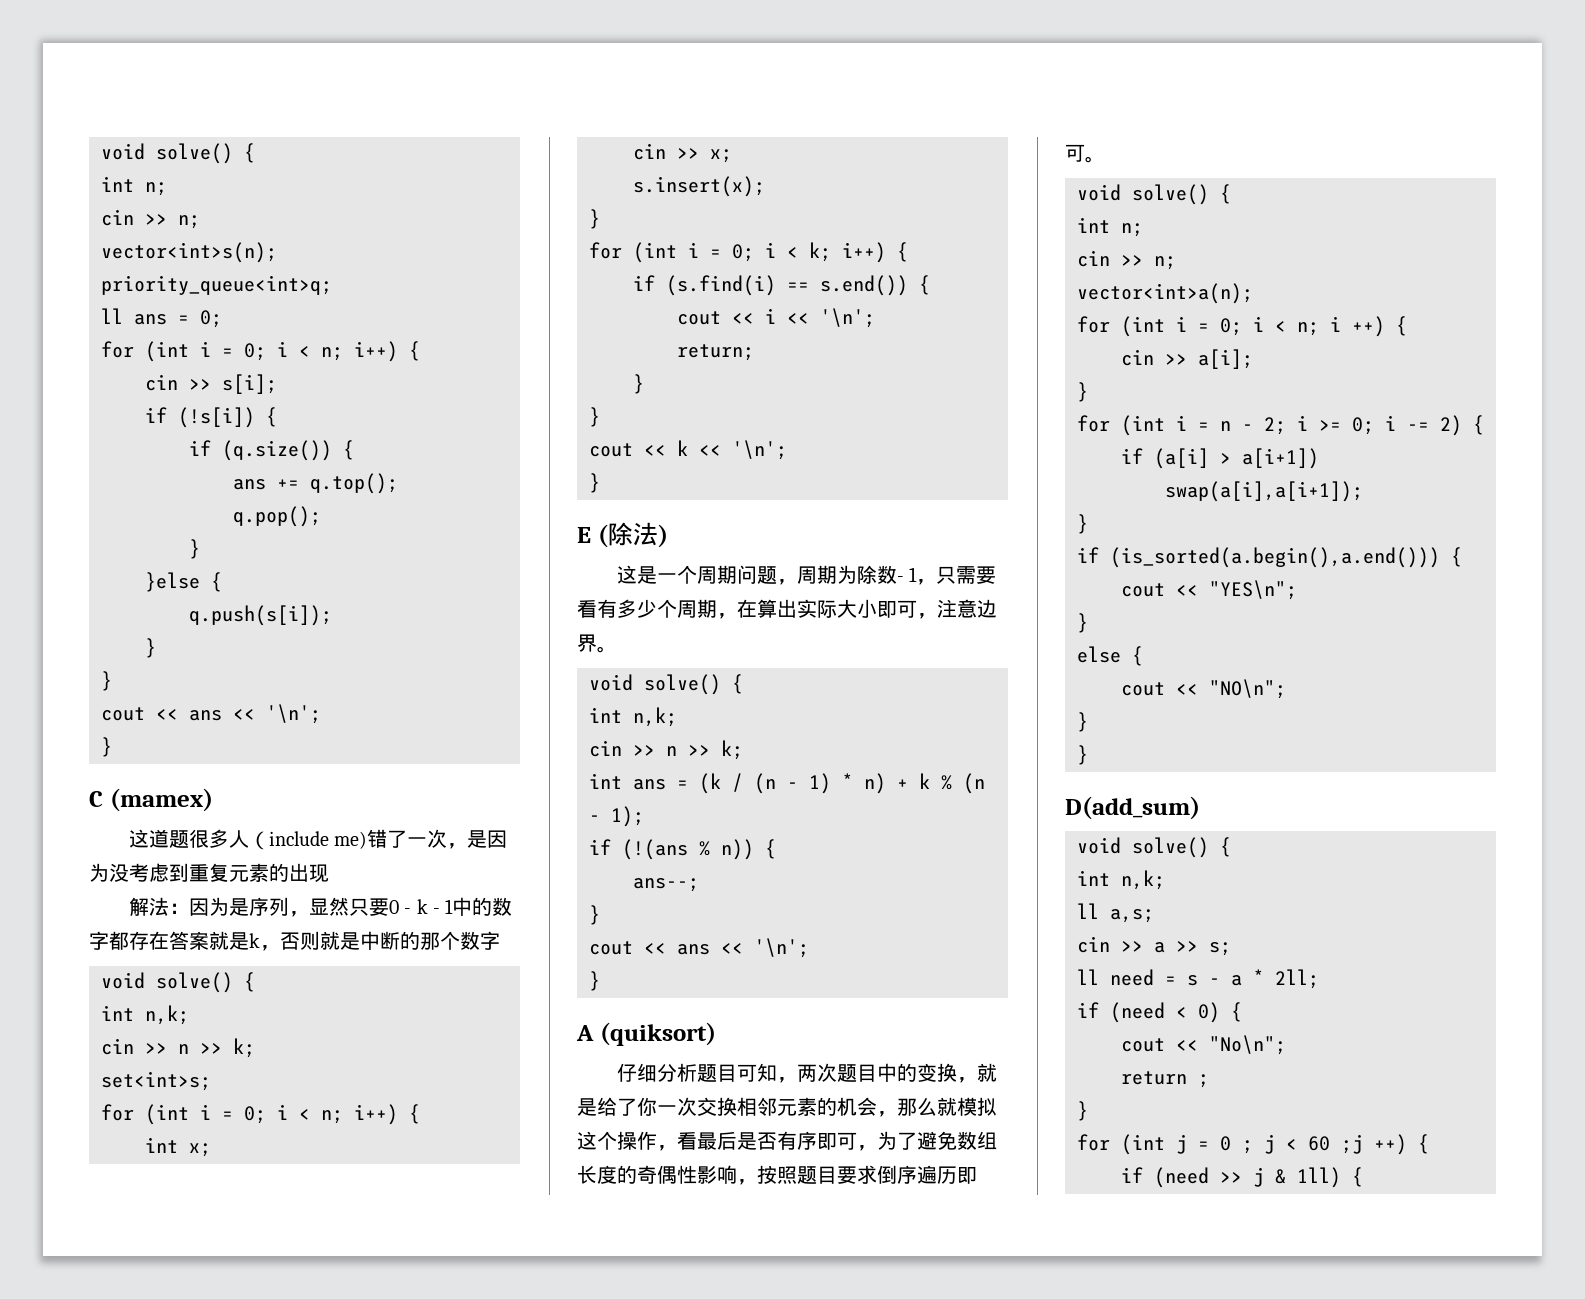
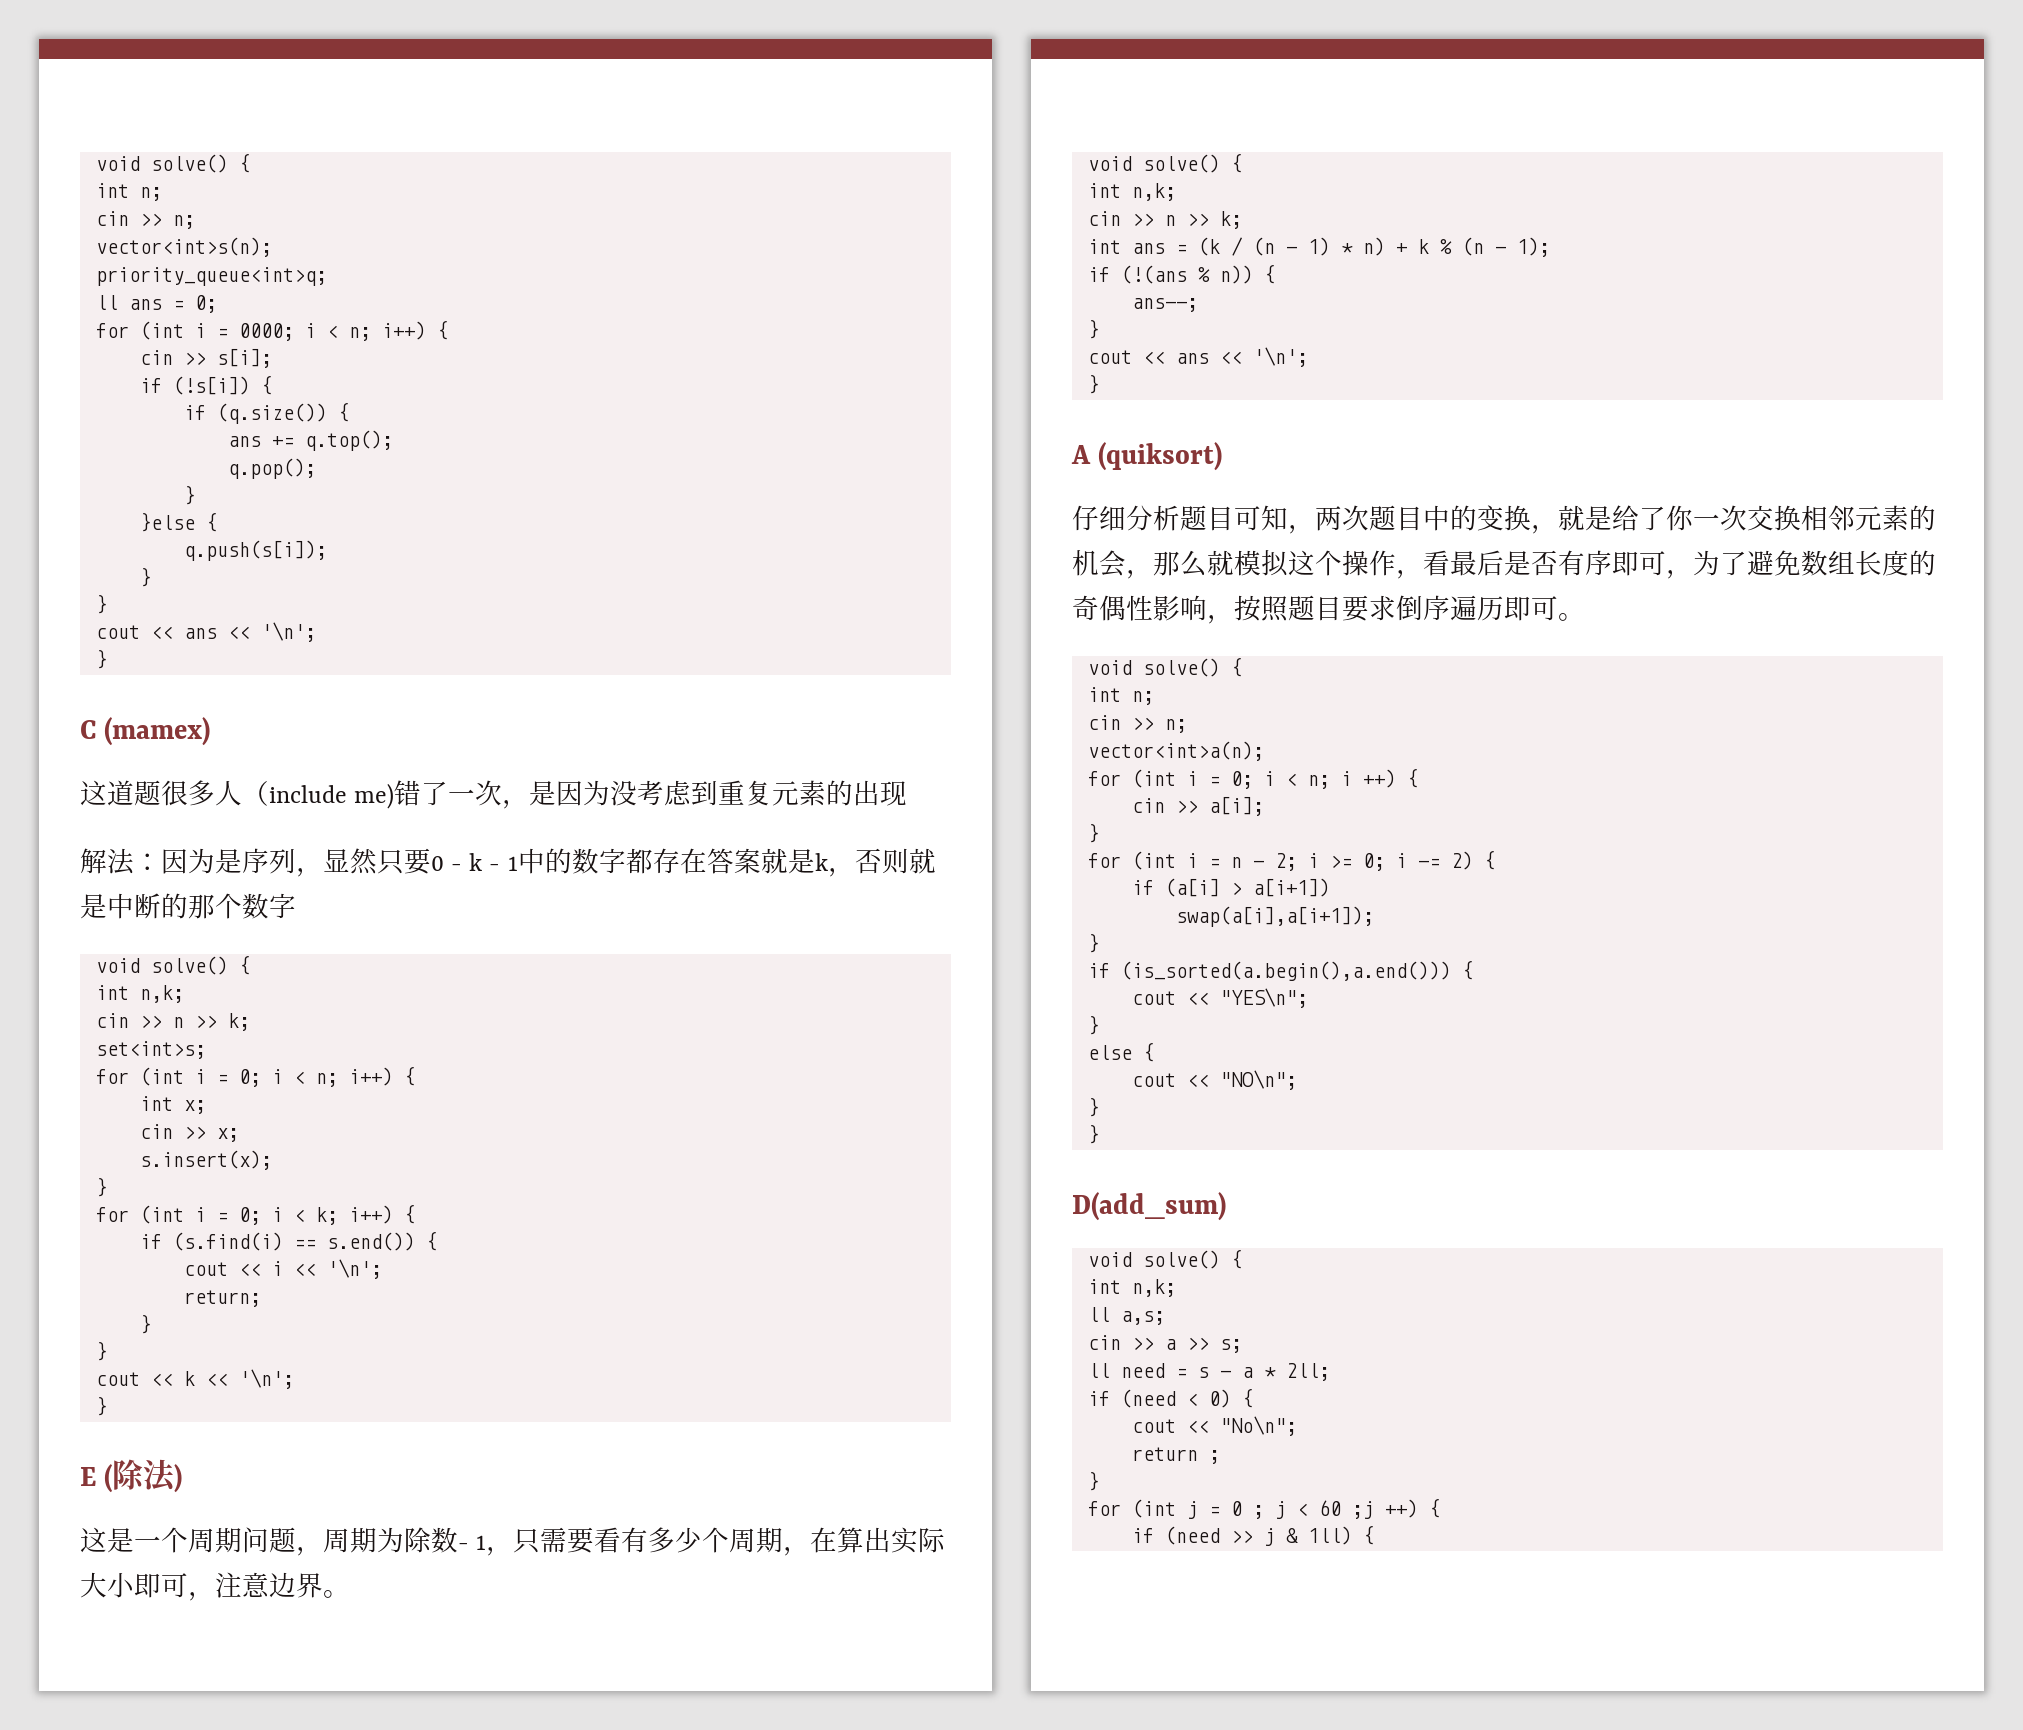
[244,343,266,361] 0; -> [238,323,294,341] 0000;

